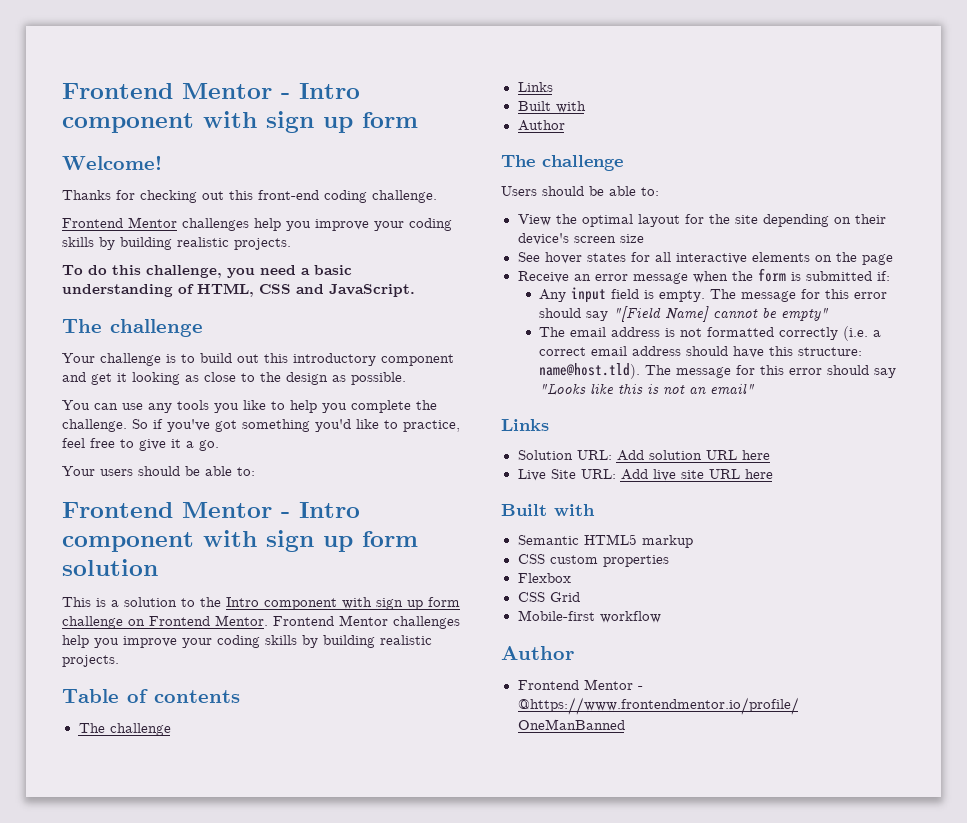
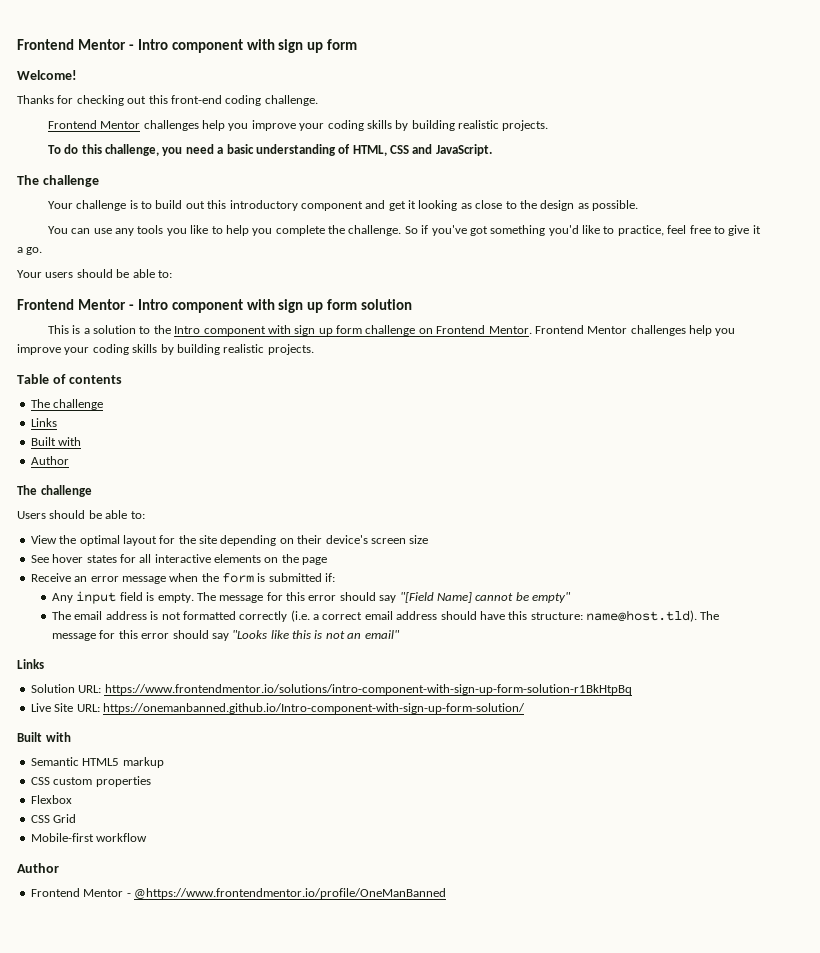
[616,450,770,461] Add solution URL here -> [104,684,632,695] https://www.frontendmentor.io/solutions/intro-component-with-sign-up-form-solution-r1BkHtpBq
[620,469,773,481] Add live site URL here -> [102,703,525,714] https://onemanbanned.github.io/Intro-component-with-sign-up-form-solution/

